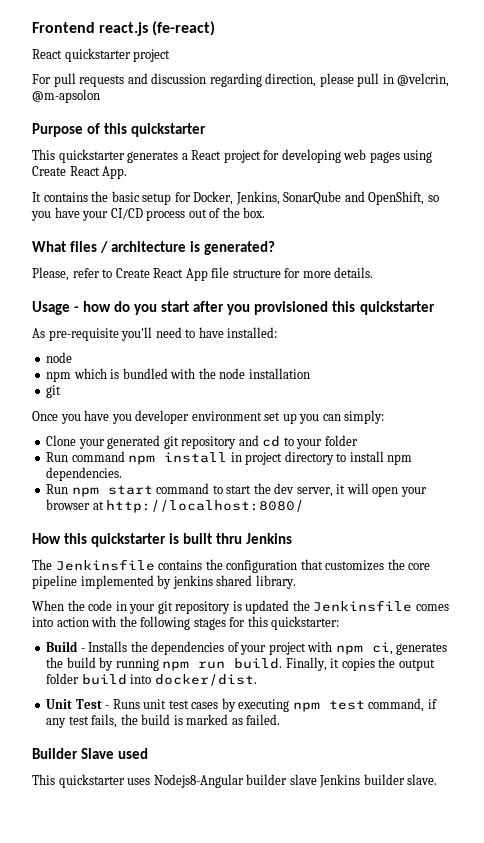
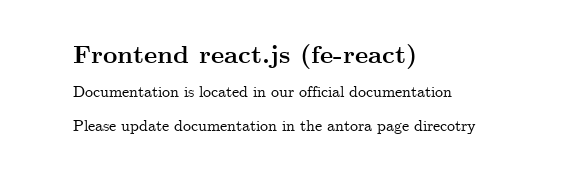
[32,48,171,62] [32,73,450,87] [32,89,100,103] [32,123,207,137] [32,149,433,163] [32,166,128,179] [32,191,439,205] [31,207,266,221] [32,241,276,255] [32,267,374,281] [32,301,435,315] [32,327,278,341] [46,352,73,363] [46,368,310,382] [46,385,62,398] [32,410,385,424] [46,435,358,449] [46,451,413,465] [46,467,123,481] [46,483,427,497] [46,499,305,513] [32,533,293,547] [32,559,431,573] [32,575,296,589] [32,600,449,614] [32,616,340,630] [46,641,448,655] [46,657,435,671] [46,673,257,686] [46,698,437,712] [46,714,281,728] [32,748,149,759] [32,774,438,788] React quickstarter project // For pull requests and discussion regarding direction, please pull in @velcrin, @m-apsolon // Purpose of this quickstarter // This quickstarter generates a React project for developing web pages using Create React App. // It contains the basic setup for Docker, Jenkins, SonarQube and OpenShift, so you have your CI/CD process out of the box. // What files / architecture is generated? // Please, refer to Create React App file structure for more details. // Usage - how do you start after you provisioned this quickstarter // As pre-requisite you'll need to have installed: // node // npm which is bundled with the node installation // git // Once you have you developer environment set up you can simply: // Clone your generated git repository and cd to your folder // Run command npm install in project directory to install npm dependencies. // Run npm start command to start the dev server, it will open your browser at http://localhost:8080/ // How this quickstarter is built thru Jenkins // The Jenkinsfile contains the configuration that customizes the core pipeline implemented by jenkins shared library. // When the code in your git repository is updated the Jenkinsfile comes into action with the following stages for this quickstarter: // Build - Installs the dependencies of your project with npm ci, generates the build by running npm run build. Finally, it copies the output folder build into docker/dist. // Unit Test - Runs unit test cases by executing npm test command, if any test fails, the build is marked as failed. // Builder Slave used // This quickstarter uses Nodejs8-Angular builder slave Jenkins builder slave. -> [73,86,452,97] [73,120,476,134] Documentation is located in our official documentation // Please update documentation in the antora page direcotry

